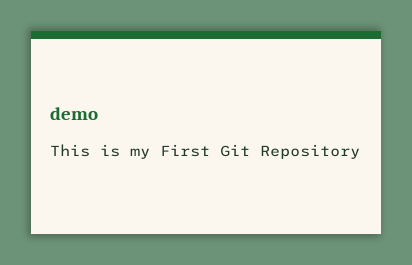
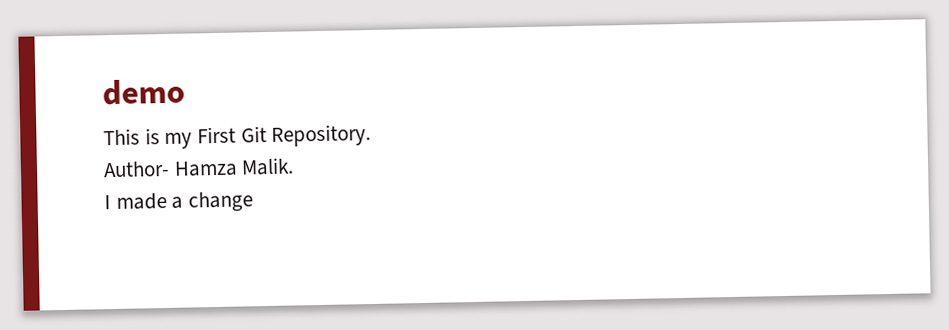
[260,144,360,159] Repository -> [271,123,372,147] [103,157,295,178] [104,191,254,213] Repository. // Author- Hamza Malik. // I made a change

